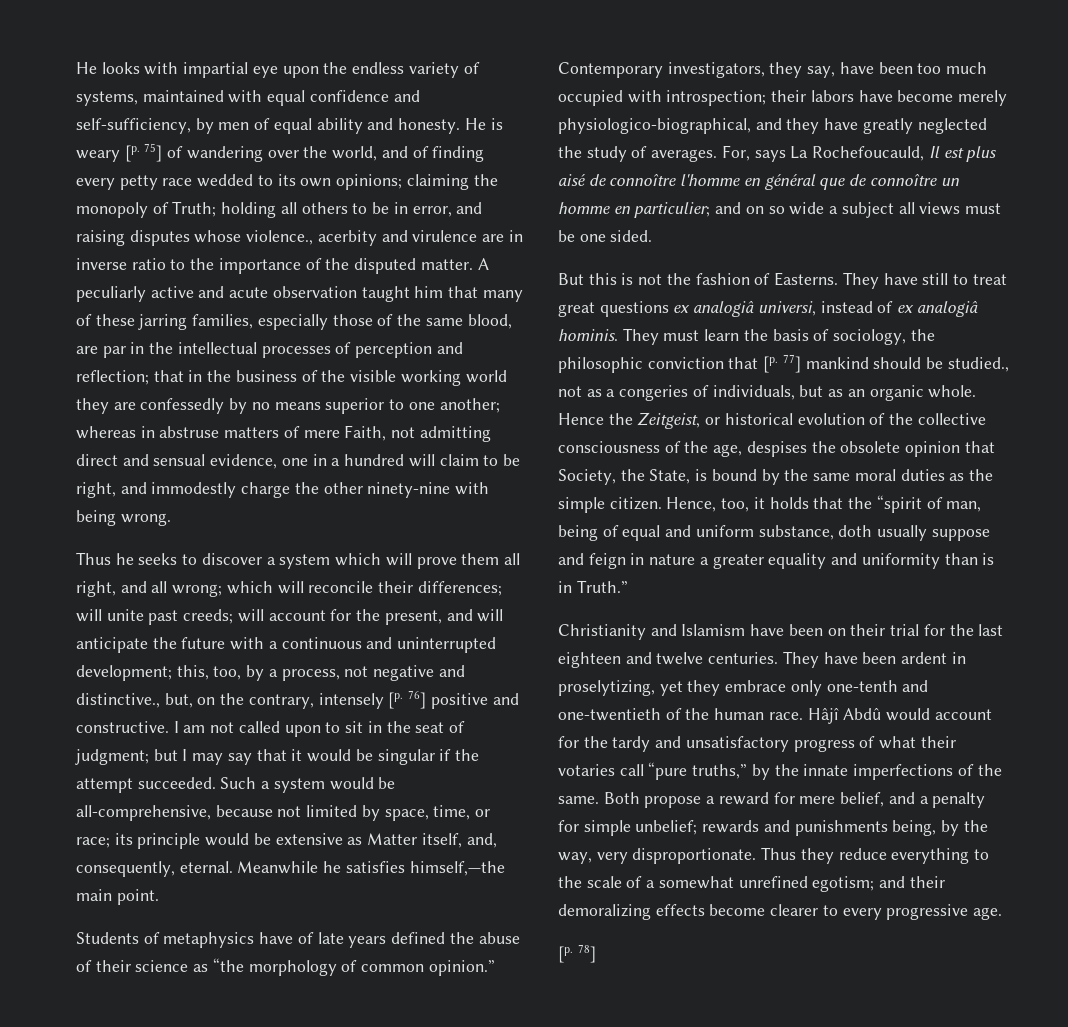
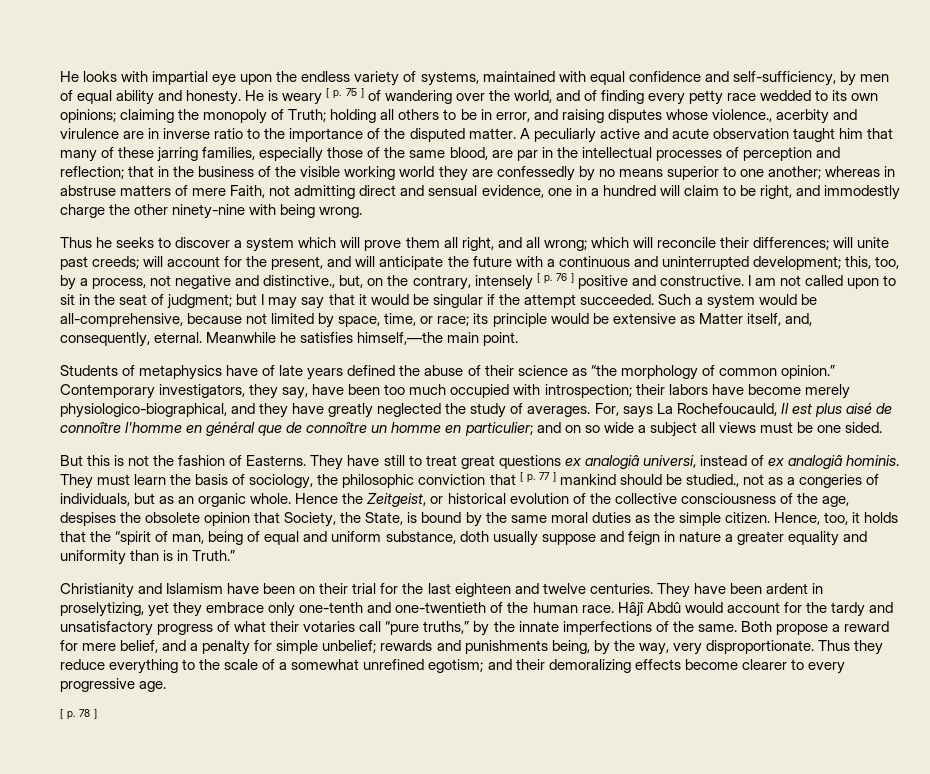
[124,143,163,162] [p. 75] -> [326,88,364,99] [ p. 75 ]
[388,690,427,709] [p. 76] -> [536,273,574,284] [ p. 76 ]
[763,354,801,373] [p. 77] -> [519,472,556,483] [ p. 77 ]
[558,944,596,963] [p. 78] -> [60,709,98,720] [ p. 78 ]

